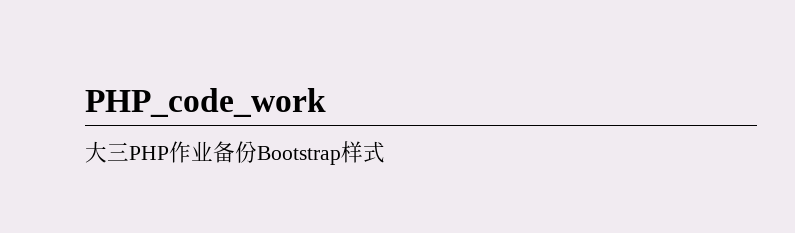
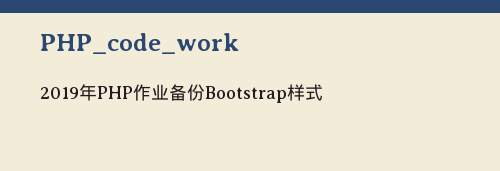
[85,141,129,163] 大三 -> [40,84,97,101] 2019年

